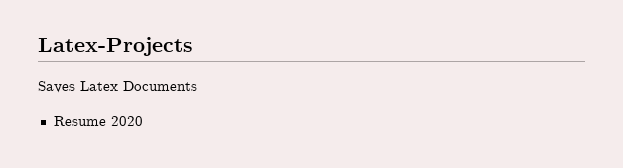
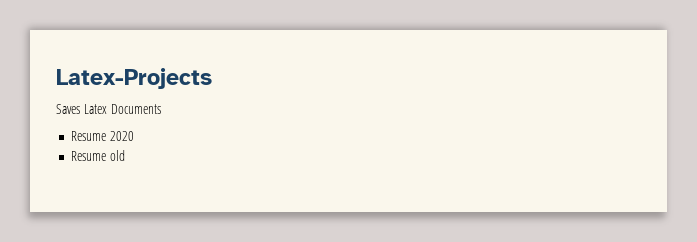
(143, 121) none -> [71,150,126,161] // Resume old

